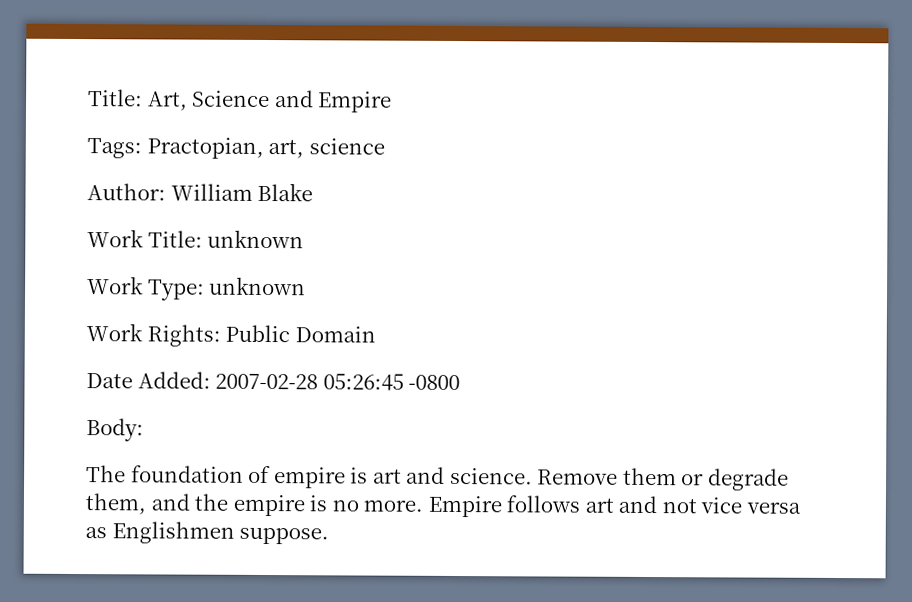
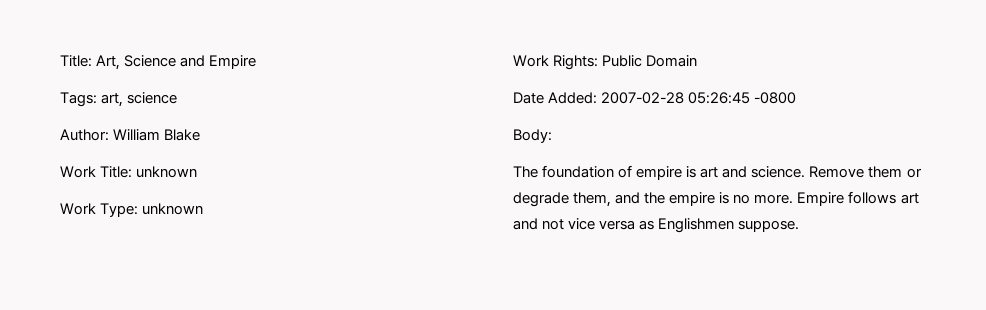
[146,137,264,159] Practopian, -> (97, 99) none

